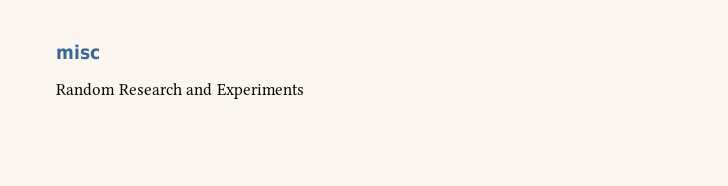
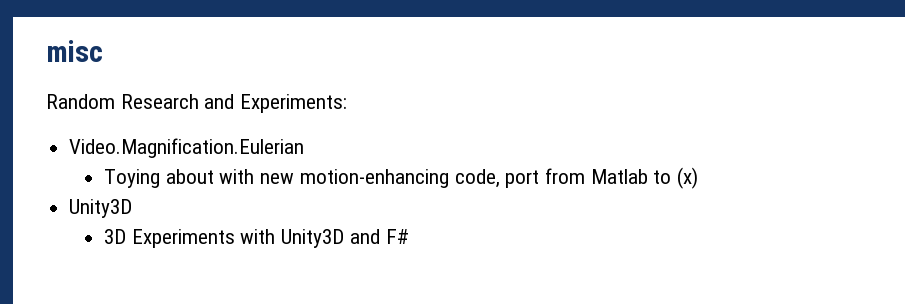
[216,83,304,99] Experiments -> [240,94,348,113] [69,138,305,158] [104,167,698,189] [69,199,133,218] [104,229,409,248] Experiments: // Video.Magnification.Eulerian // Toying about with new motion-enhancing code, port from Matlab to (x) // Unity3D // 3D Experiments with Unity3D and F#

